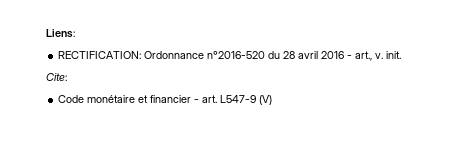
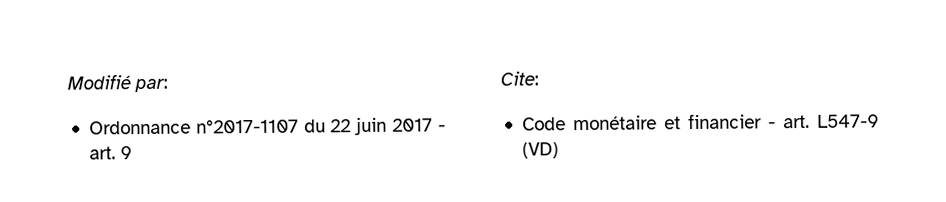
[46,29,75,38] [58,51,402,61] Liens: // RECTIFICATION: Ordonnance n°2016-520 du 28 avril 2016 - art., v. init. -> [67,74,169,93] [88,116,447,136] [88,146,133,160] Modifié par: // Ordonnance n°2017-1107 du 22 juin 2017 - art. 9
[259,95,273,105] (V) -> [521,142,559,159] (VD)

